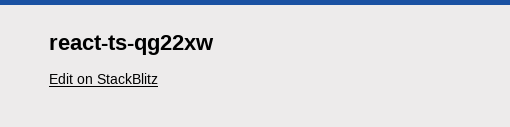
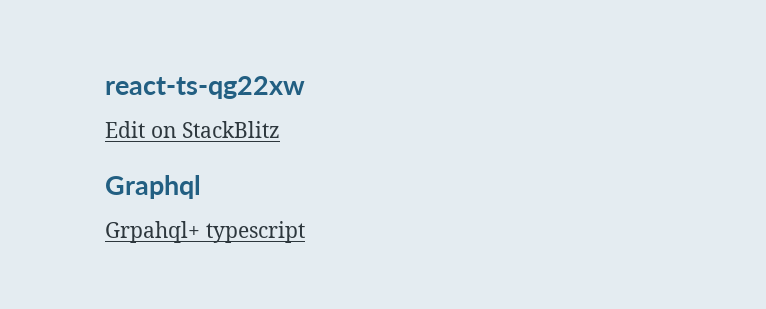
(158, 78) none -> [105,175,201,199] [105,221,305,243] // Graphql // Grpahql+ typescript

